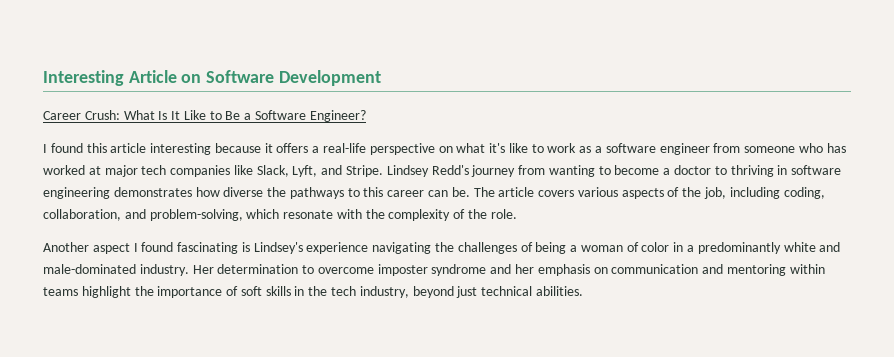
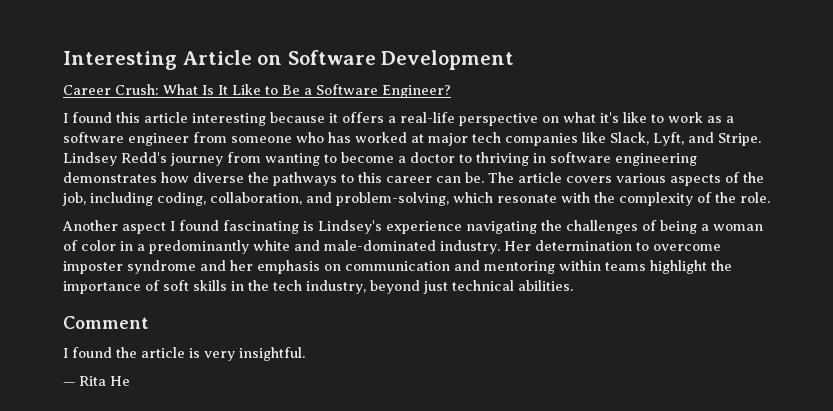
(583, 291) none -> [63,316,149,329] [63,347,305,361] [63,376,130,386] // Comment // I found the article is very insightful. // — Rita He

